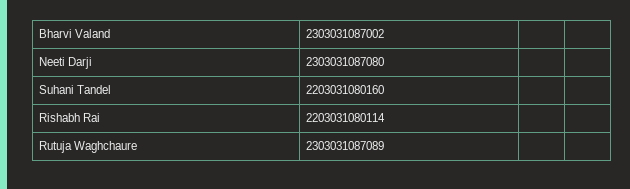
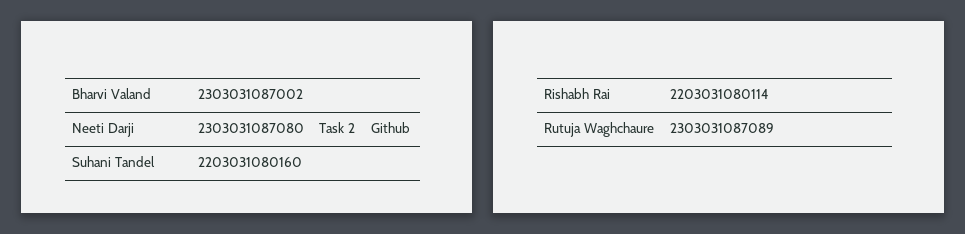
(384, 61) | -> [319,122,355,133] [371,122,411,133] Task 2 | Github

